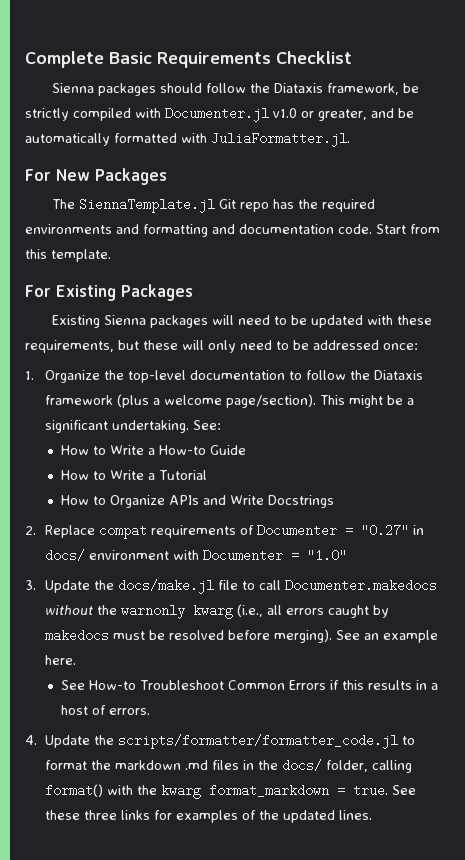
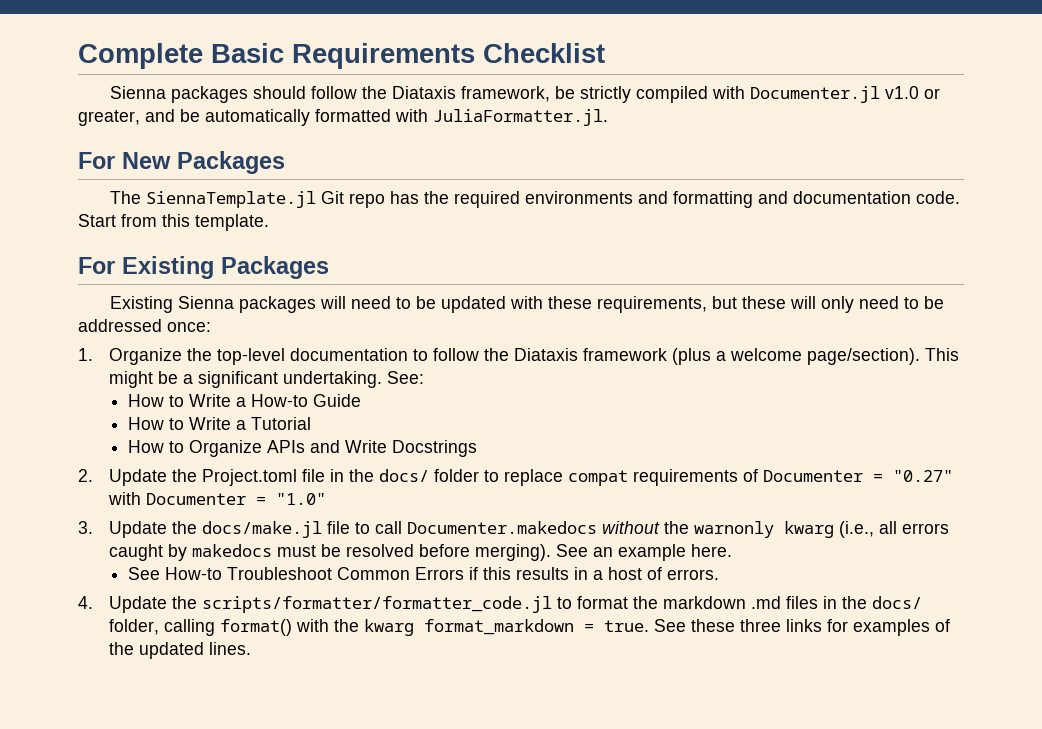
[45,525,96,538] Replace -> [108,469,563,486] Update the Project.toml file in the docs/ folder to replace
[413,525,425,535] [45,549,170,562] in docs/ environment -> (953, 476) none

